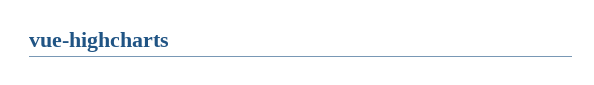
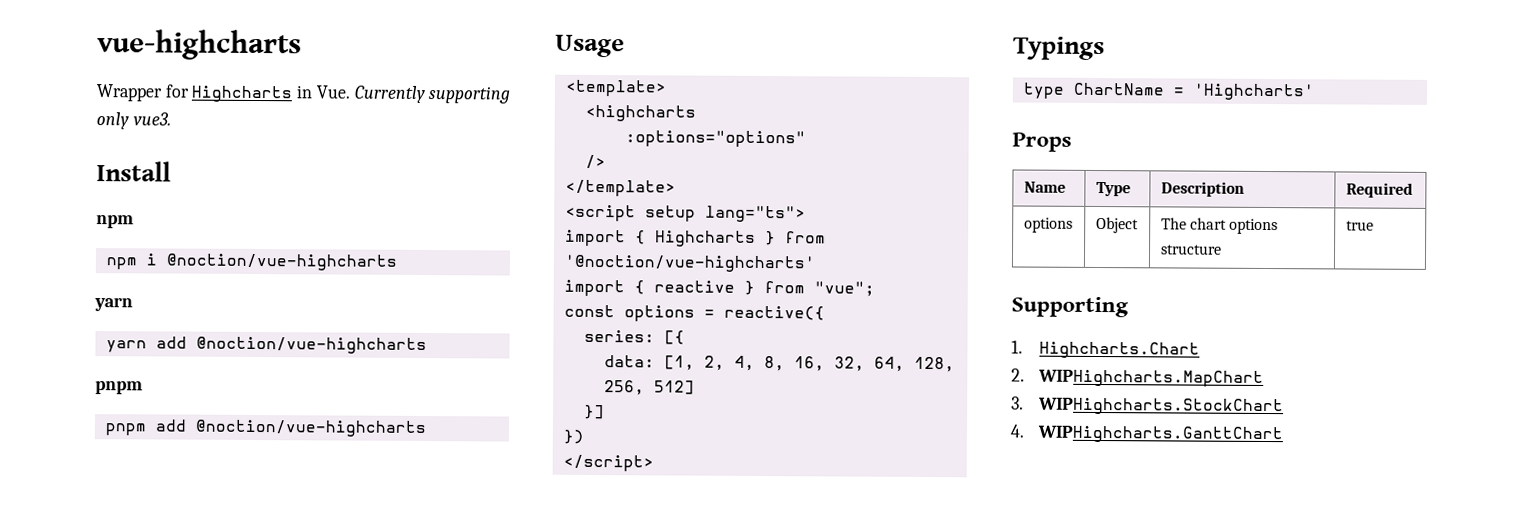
(169, 42) none -> [96,84,511,104] [96,112,171,130] [96,161,171,182] [96,215,134,229] [105,253,397,271] [94,297,133,312] [105,336,427,355] [95,381,143,395] [104,419,427,438] [555,34,625,58] [564,79,667,97] [584,104,696,122] [624,130,806,148] [584,154,606,170] [564,179,676,197] [564,204,806,223] [564,229,826,247] [563,254,815,273] [563,279,875,297] [563,304,825,322] [583,329,685,345] [603,355,955,373] [603,380,695,396] [583,404,605,420] [562,429,584,444] [562,454,654,472] [1013,36,1105,61] [1022,82,1315,101] [1012,132,1072,152] [1023,181,1066,193] [1095,181,1131,197] [1160,181,1245,197] [1345,182,1413,198] [1023,217,1073,233] [1095,216,1139,234] [1160,217,1279,235] [1160,244,1222,255] [1345,220,1374,231] [1011,296,1129,318] [1011,340,1201,359] [1011,368,1265,387] [1011,396,1285,416] [1010,424,1284,444] // Wrapper for Highcharts in Vue. Currently supporting only vue3. // Install // npm // npm i @noction/vue-highcharts // yarn // yarn add @noction/vue-highcharts // pnpm // pnpm add @noction/vue-highcharts // Usage // <template> // <highcharts // :options="options" // /> // </template> // <script setup lang="ts"> // import { Highcharts } from '@noction/vue-highcharts' // import { reactive } from "vue"; // const options = reactive({ // series: [{ // data: [1, 2, 4, 8, 16, 32, 64, 128, 256, 512] // }] // }) // </script> // Typings // type ChartName = 'Highcharts' // Props // Name | Type | Description | Required // options | Object | The chart options structure | true // Supporting // 1. Highcharts.Chart // 2. WIPHighcharts.MapChart // 3. WIPHighcharts.StockChart // 4. WIPHighcharts.GanttChart

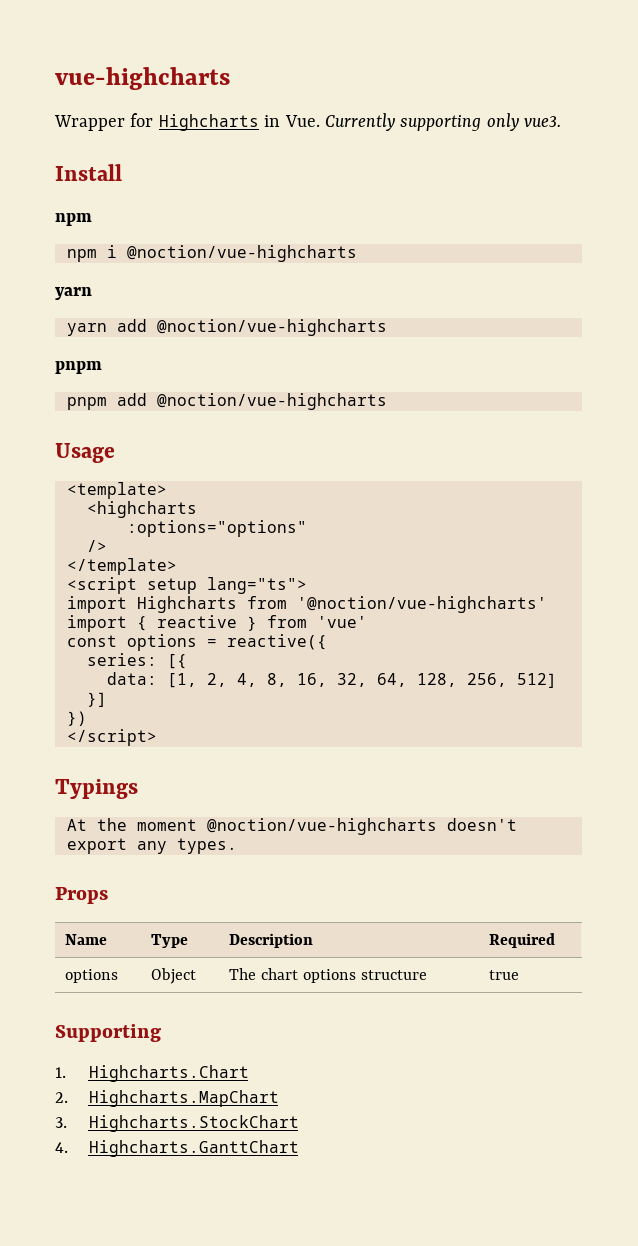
[634,230,776,247] { Highcharts } -> [137,596,237,613] Highcharts
[813,281,875,297] "vue"; -> [317,616,367,628] 'vue'
[1022,82,1315,101] type ChartName = 'Highcharts' -> [67,818,517,835] [67,838,237,854] At the moment @noction/vue-highcharts doesn't export any types.
[1038,369,1265,387] WIPHighcharts.MapChart -> [88,1090,279,1107] Highcharts.MapChart
[1038,397,1285,416] WIPHighcharts.StockChart -> [88,1115,299,1132] Highcharts.StockChart
[1037,425,1284,444] WIPHighcharts.GanttChart -> [88,1140,299,1157] Highcharts.GanttChart

